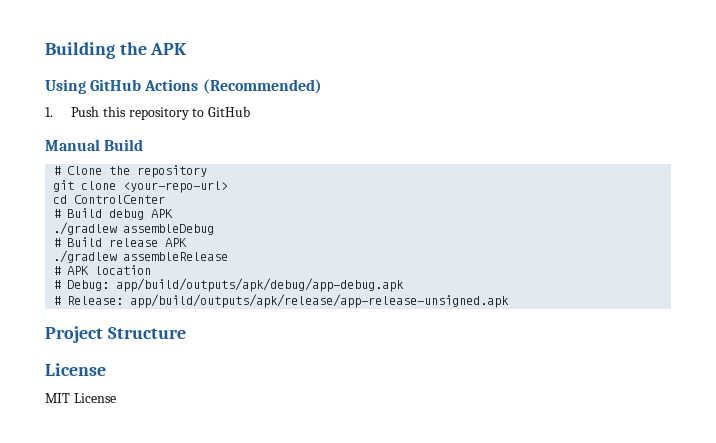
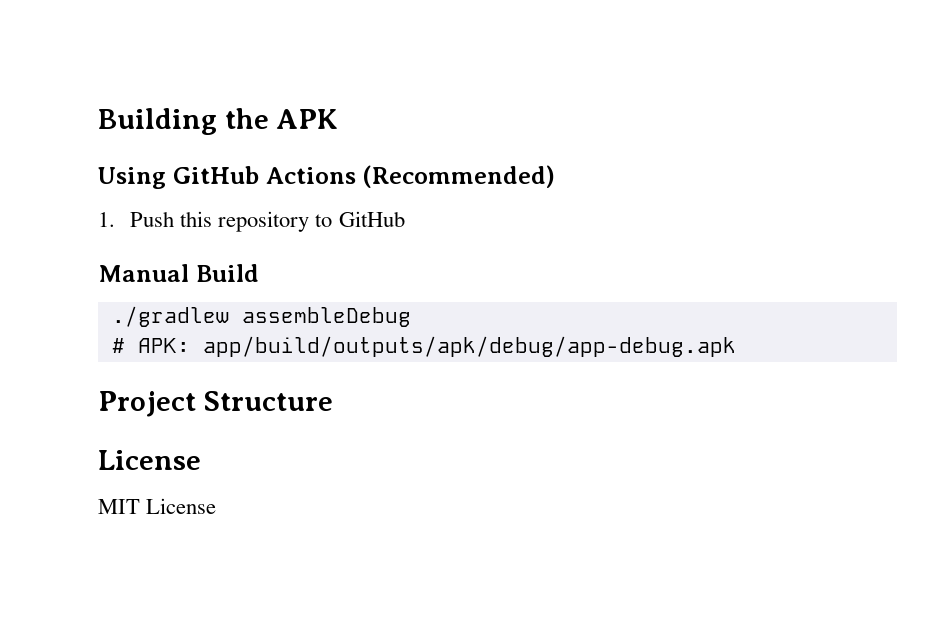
[53,165,208,178] [53,180,229,193] [53,195,166,204] [53,208,174,220] [53,222,215,235] [53,237,188,247] [53,250,229,263] [53,265,152,275] [53,278,405,292] [53,294,510,308] # Clone the repository // git clone <your-repo-url> // cd ControlCenter // # Build debug APK // ./gradlew assembleDebug // # Build release APK // ./gradlew assembleRelease // # APK location // # Debug: app/build/outputs/apk/debug/app-debug.apk // # Release: app/build/outputs/apk/release/app-release-unsigned.apk -> [111,306,411,327] [111,336,736,357] ./gradlew assembleDebug // # APK: app/build/outputs/apk/debug/app-debug.apk

